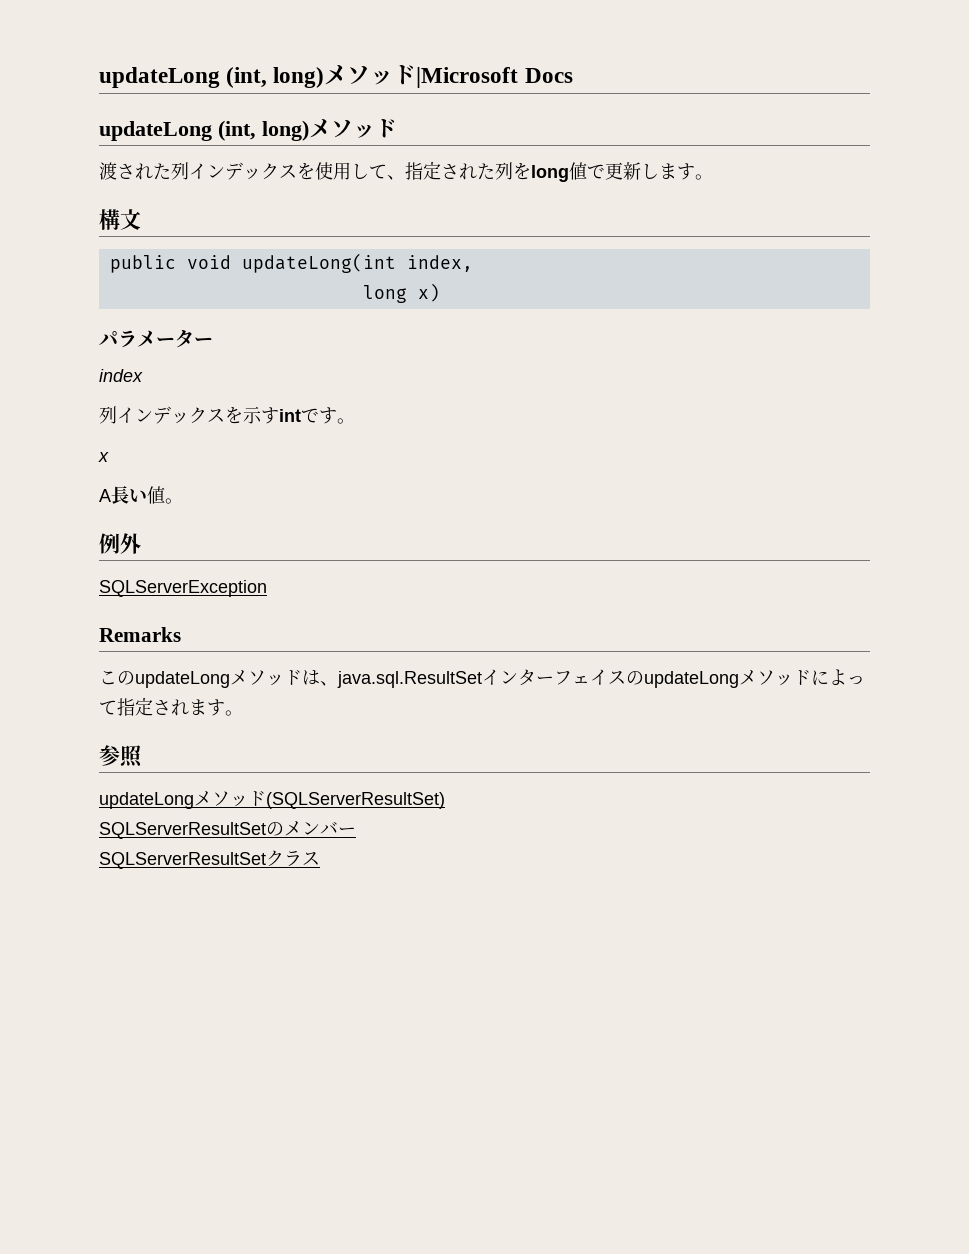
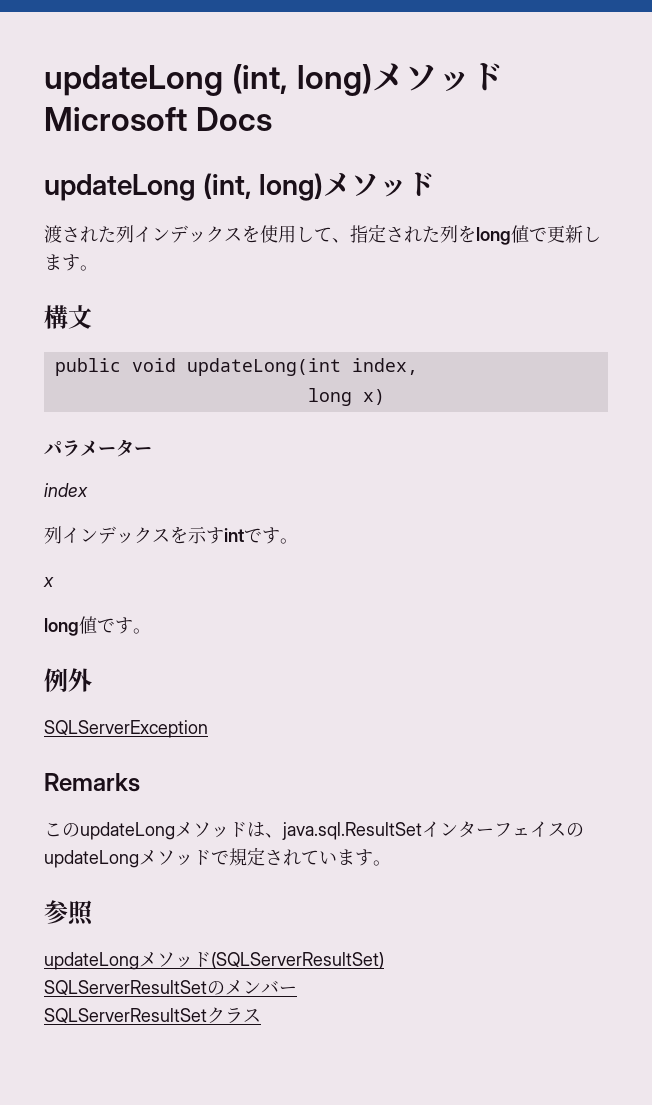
[99,65,519,88] updateLong (int, long)メソッド|Microsoft -> [44,63,504,96] [44,107,187,131] updateLong (int, long)メソッドMicrosoft
[99,486,165,504] A長い値 -> [44,616,133,636] long値です
[811,669,865,685] [99,697,189,716] によって指定され -> [211,847,337,866] で規定されてい

